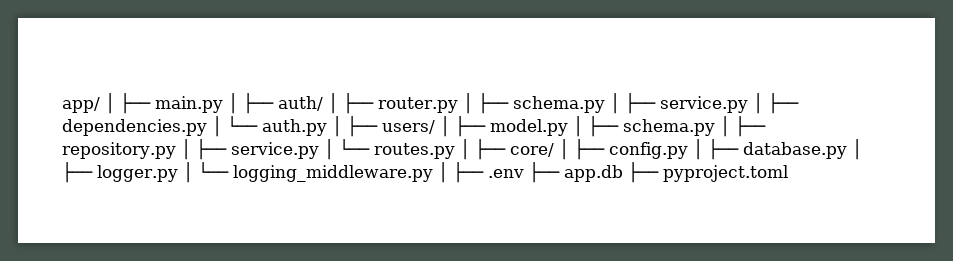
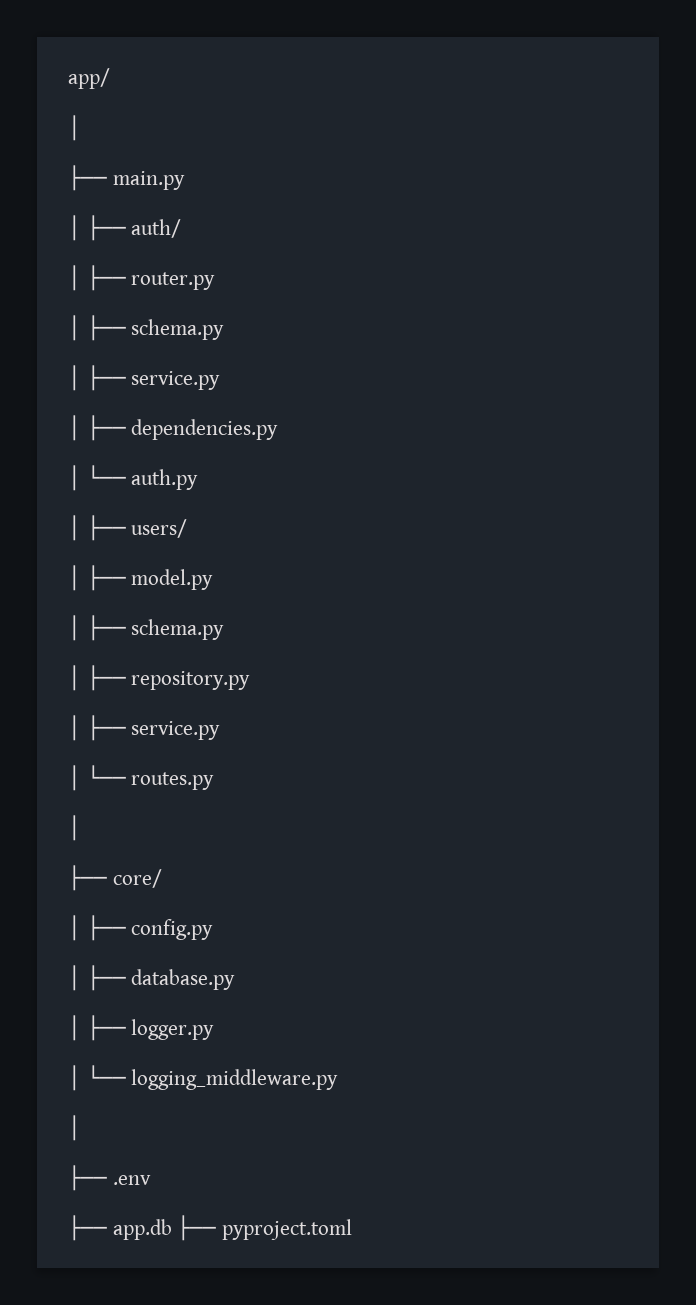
[105,93,115,114] │ -> [68,115,81,141] // │ //
(223, 104) none -> (185, 180) //
(323, 103) none -> (182, 228) //
[462,93,748,114] │ ├── schema.py │ ├── service.py -> [68,315,225,341] [68,365,221,391] // │ ├── schema.py // │ ├── service.py //
(207, 127) none -> (279, 429) //
(327, 127) none -> (199, 479) //
(435, 127) none -> (188, 528) //
[573,116,715,137] │ ├── schema.py -> [68,615,225,641] // │ ├── schema.py //
[180,139,319,160] │ ├── service.py -> [68,715,221,741] // │ ├── service.py //
[459,139,470,160] │ -> [68,815,81,841] // │ //
(554, 150) none -> (162, 878) //
(688, 150) none -> (214, 929) //
(847, 150) none -> (236, 979) //
(178, 173) none -> (215, 1029) //
[437,162,448,183] │ -> [68,1115,81,1141] // │ //
(524, 173) none -> (151, 1180) //

